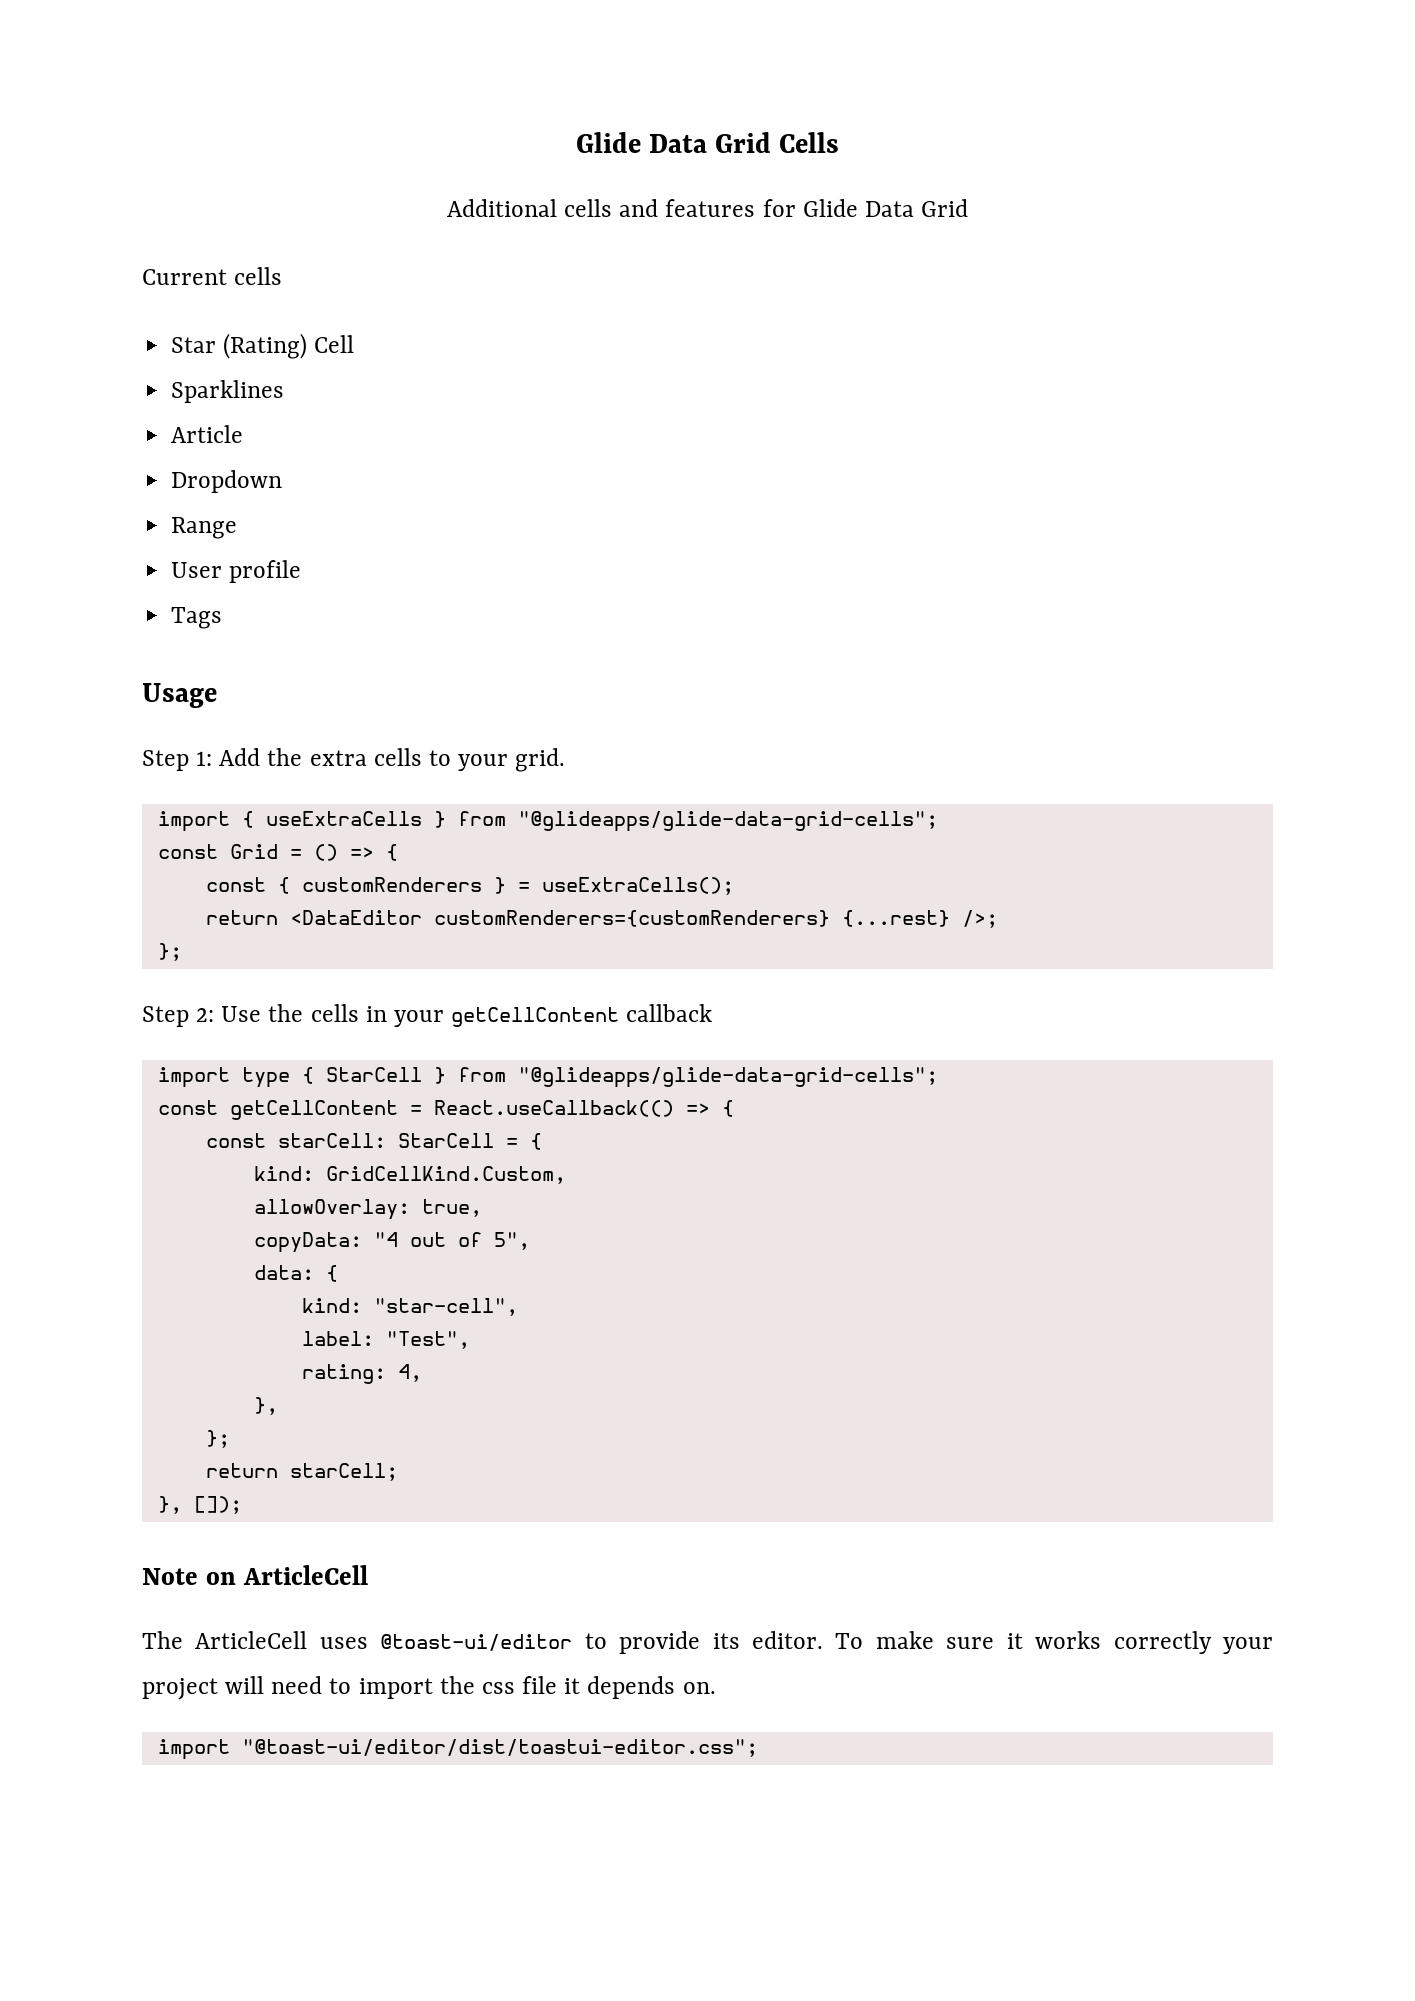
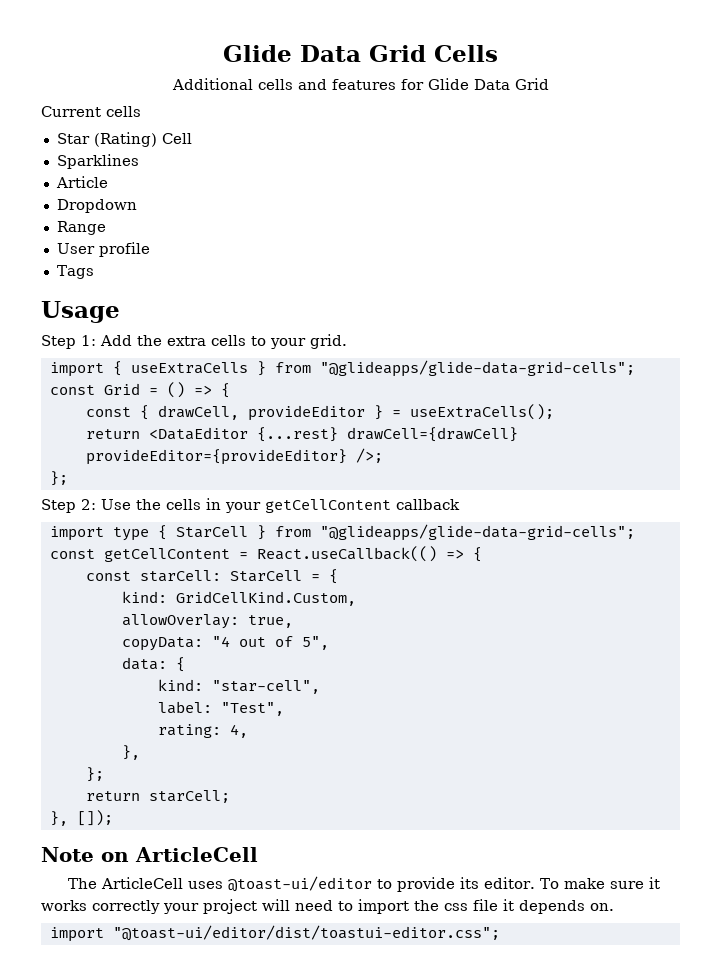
[301,877,482,892] customRenderers -> [157,405,365,421] drawCell, provideEditor
[433,910,950,927] customRenderers={customRenderers} {...rest} -> [256,427,518,442] [85,449,347,465] {...rest} drawCell={drawCell} provideEditor={provideEditor}

